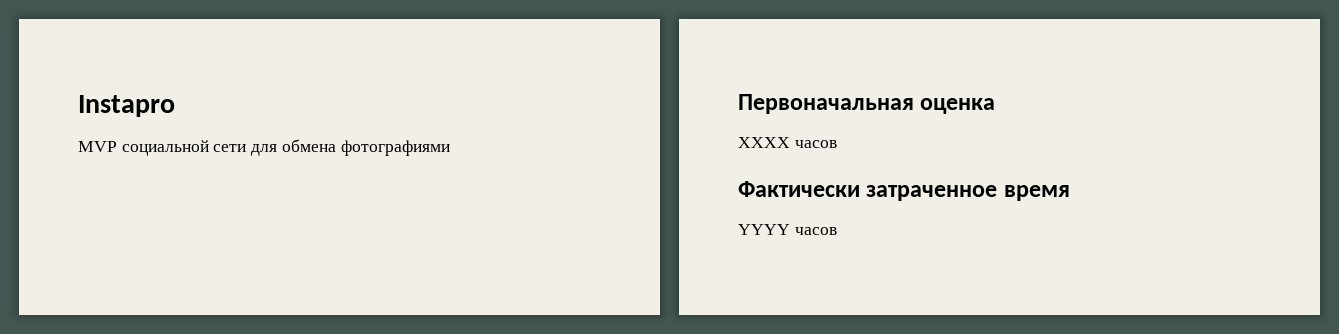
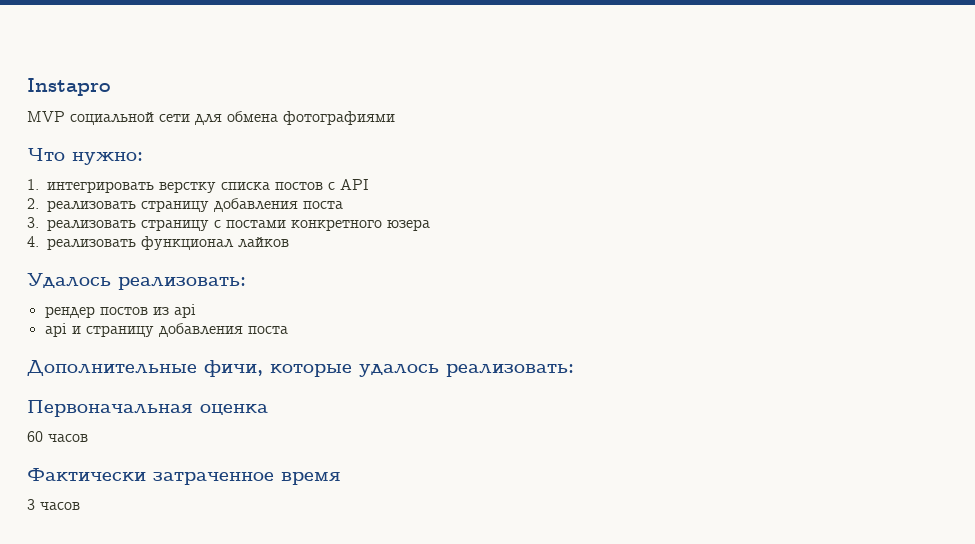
(450, 148) none -> [27,148,143,165] [27,179,369,193] [27,198,343,212] [27,217,430,231] [27,236,289,250] [27,273,246,290] [44,304,196,318] [44,323,288,337] [27,360,574,377] // Что нужно: // 1. интегрировать верстку списка постов с API // 2. реализовать страницу добавления поста // 3. реализовать страницу с постами конкретного юзера // 4. реализовать функционал лайков // Удалось реализовать: // рендер постов из api // api и страницу добавления поста // Дополнительные фичи, которые удалось реализовать:
[738,137,790,148] ХХХХ -> [27,431,43,442] 60
[738,224,790,235] YYYY -> [27,499,35,510] 3

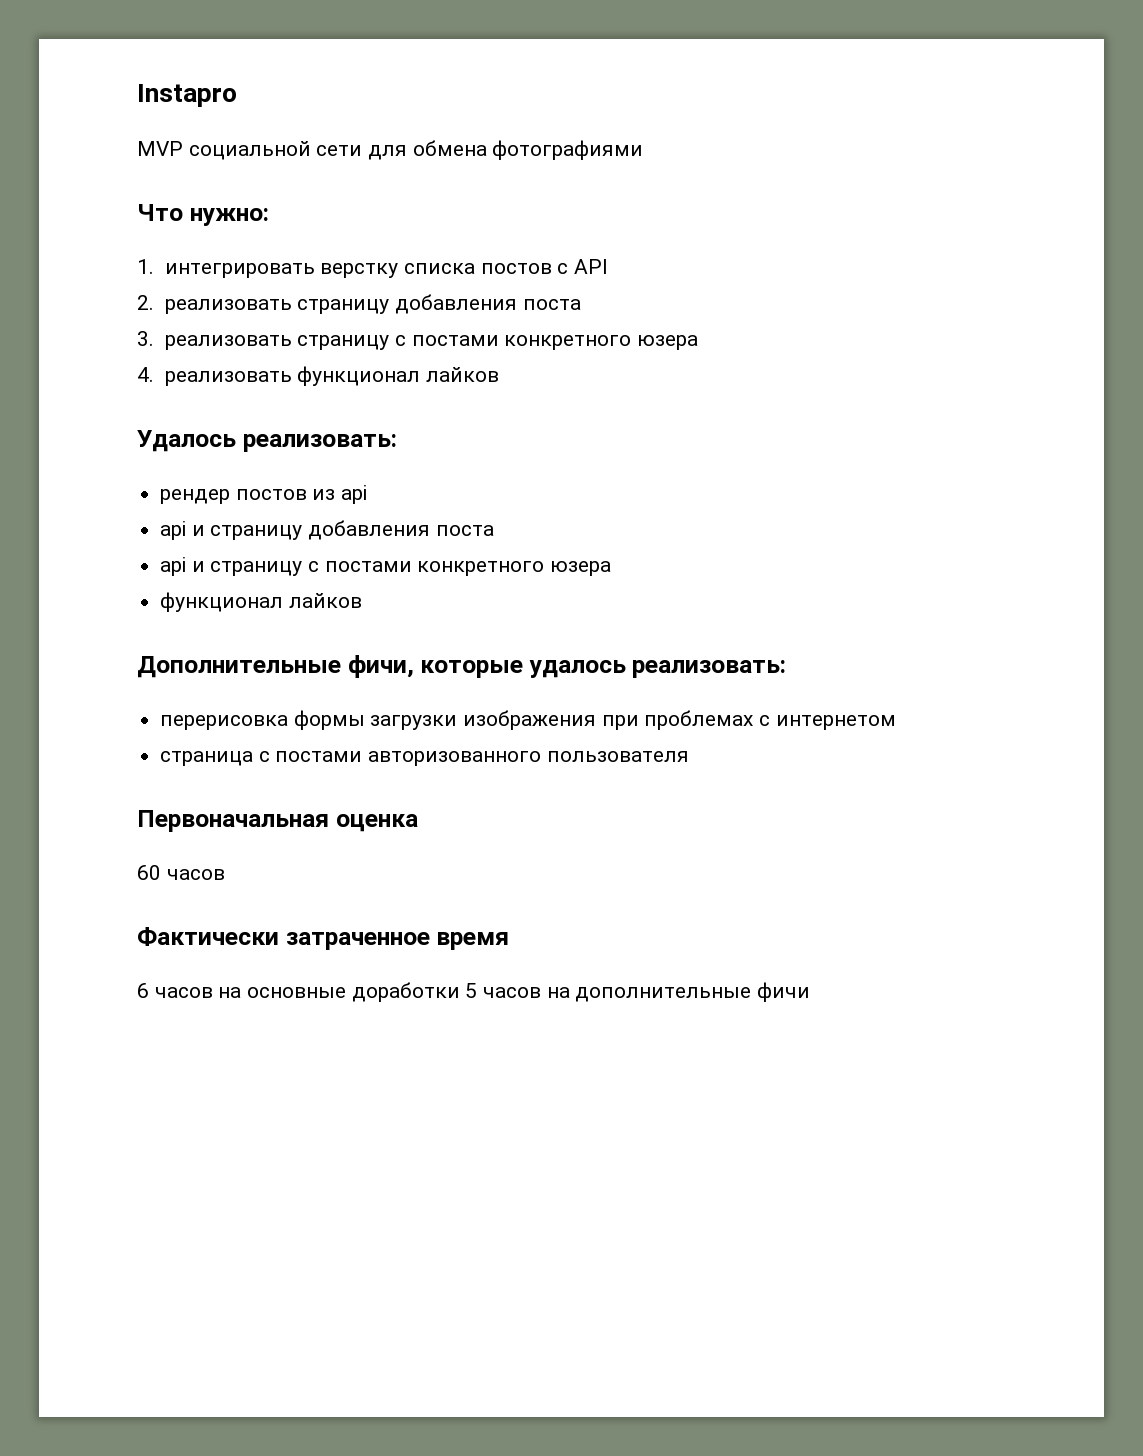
(288, 330) none -> [160,557,612,576] [160,592,362,612] // api и страницу с постами конкретного юзера // функционал лайков
(574, 370) none -> [160,710,896,730] [160,751,689,766] // перерисовка формы загрузки изображения при проблемах с интернетом // страница с постами авторизованного пользователя
[27,499,80,510] 3 часов -> [137,982,811,1002] 6 часов на основные доработки 5 часов на дополнительные фичи

